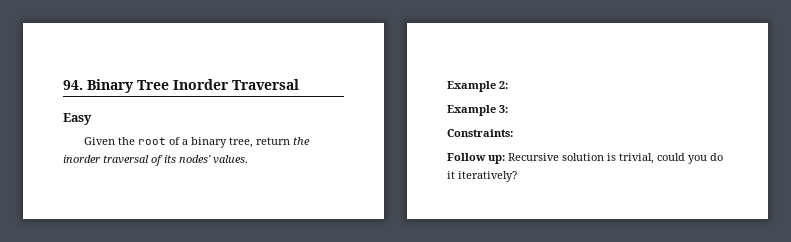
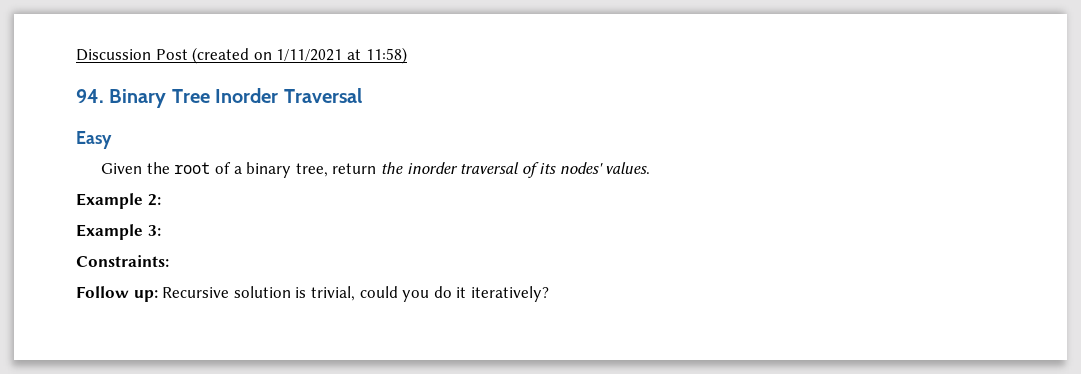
(63, 85) none -> [76,47,407,64] Discussion Post (created on 1/11/2021 at 11:58) //

